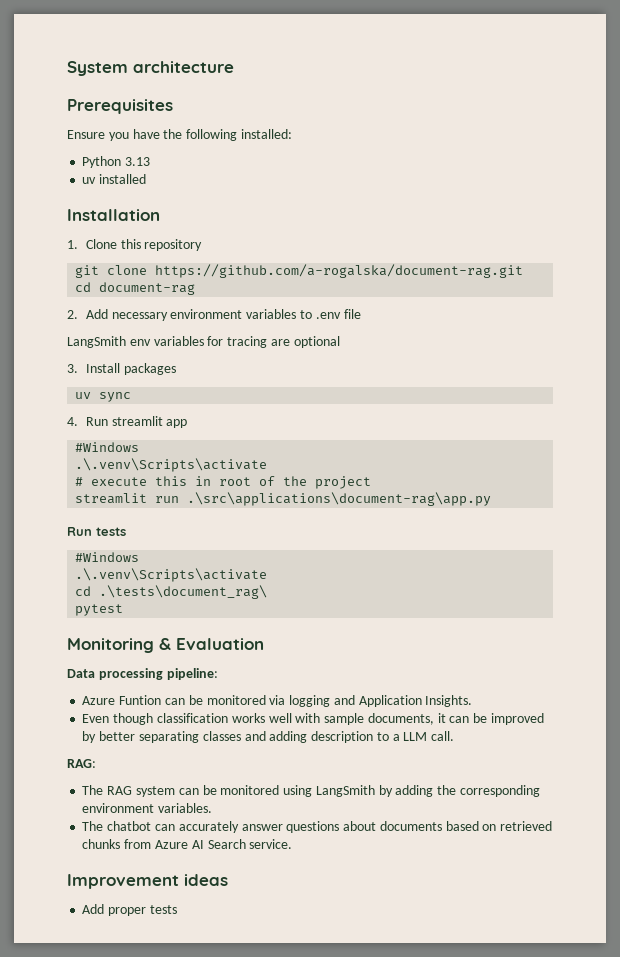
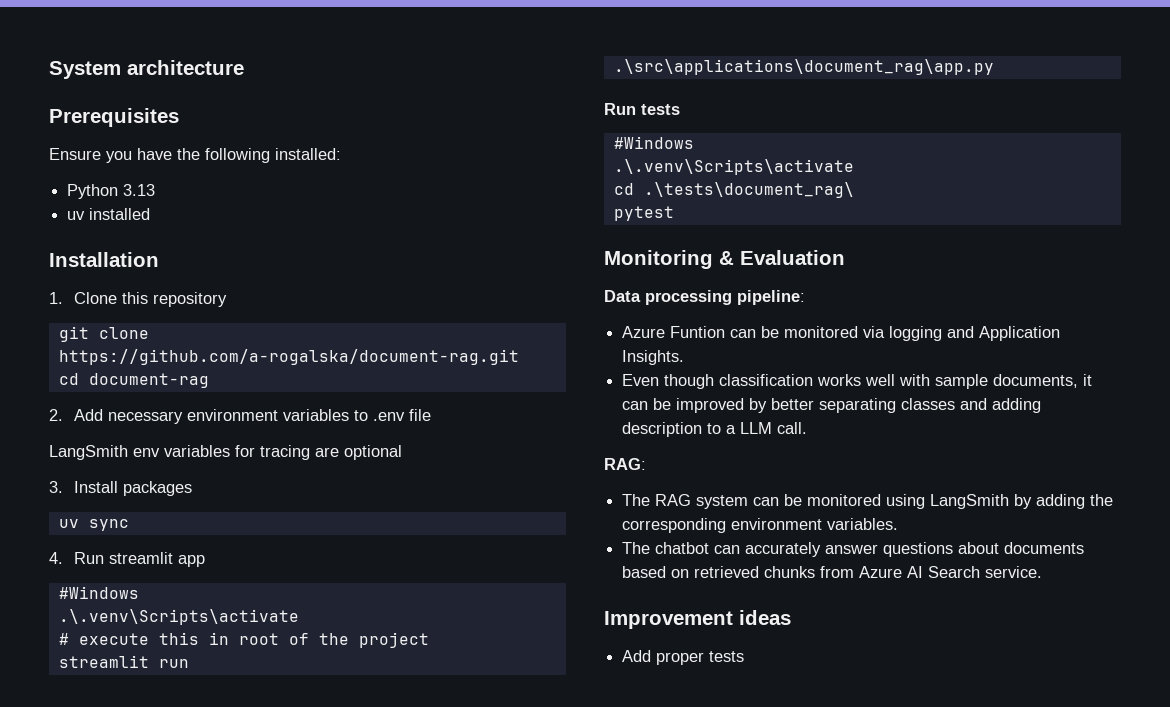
[187,492,492,506] .\src\applications\document-rag\app.py -> [613,59,994,75] .\src\applications\document_rag\app.py

